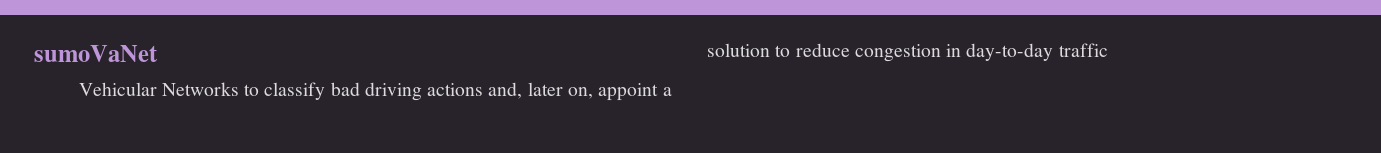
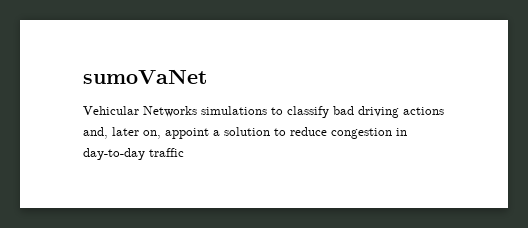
(239, 89) none -> [201,106,267,115] simulations

